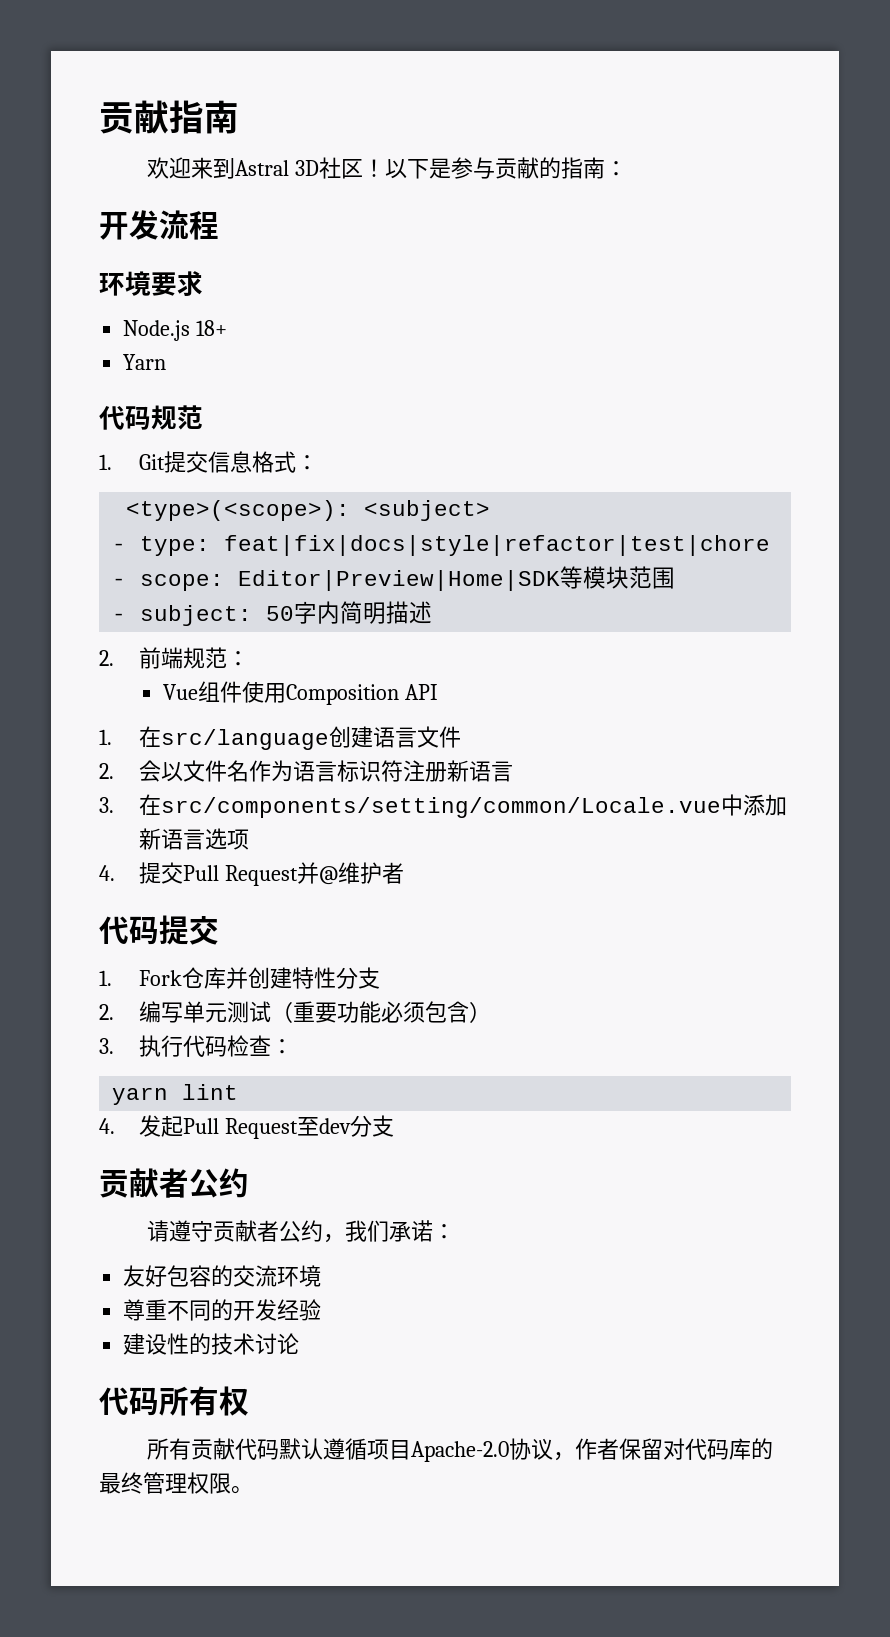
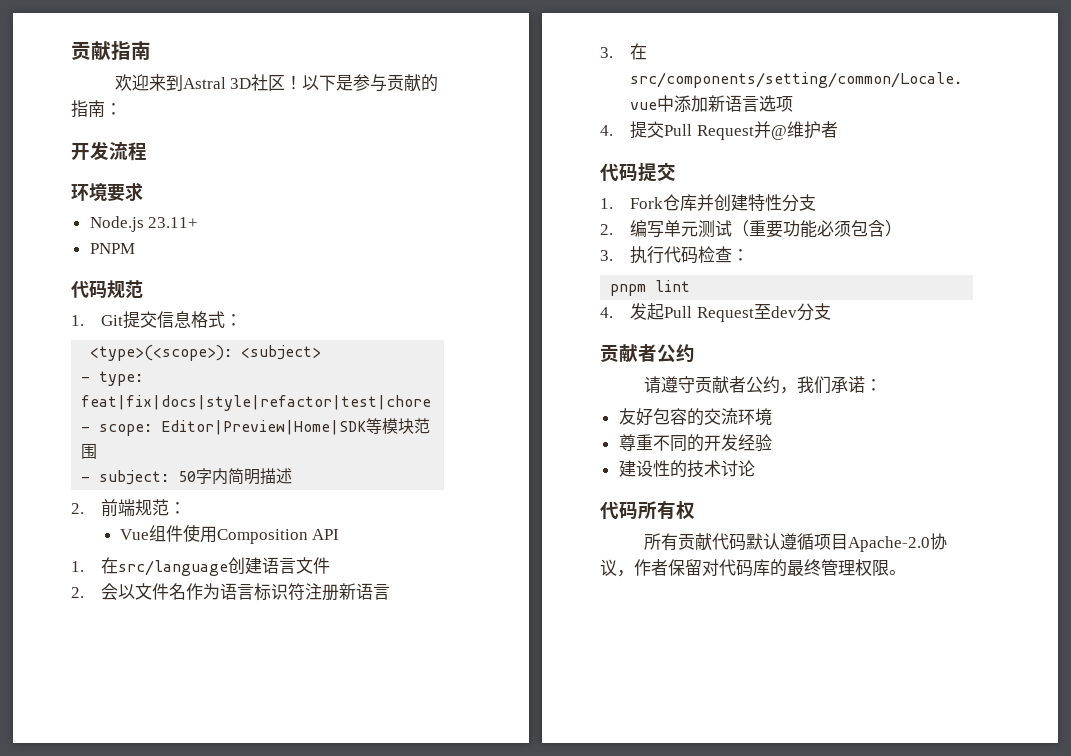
[196,320,228,336] [123,354,167,370] 18+ // Yarn -> [148,217,199,228] [89,243,135,254] 23.11+ // PNPM
[112,1087,169,1105] yarn -> [610,284,647,296] pnpm

